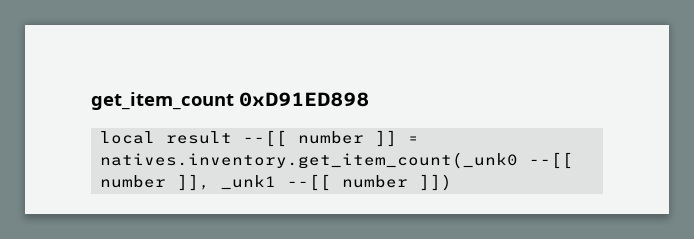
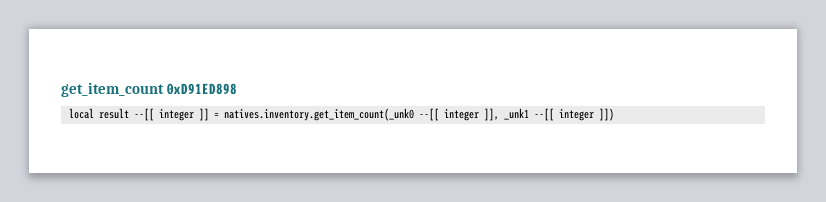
[297,131,364,144] number -> [158,109,194,121] integer
[99,175,166,188] number -> [443,109,479,121] integer
[341,175,408,188] number -> [558,109,594,121] integer

